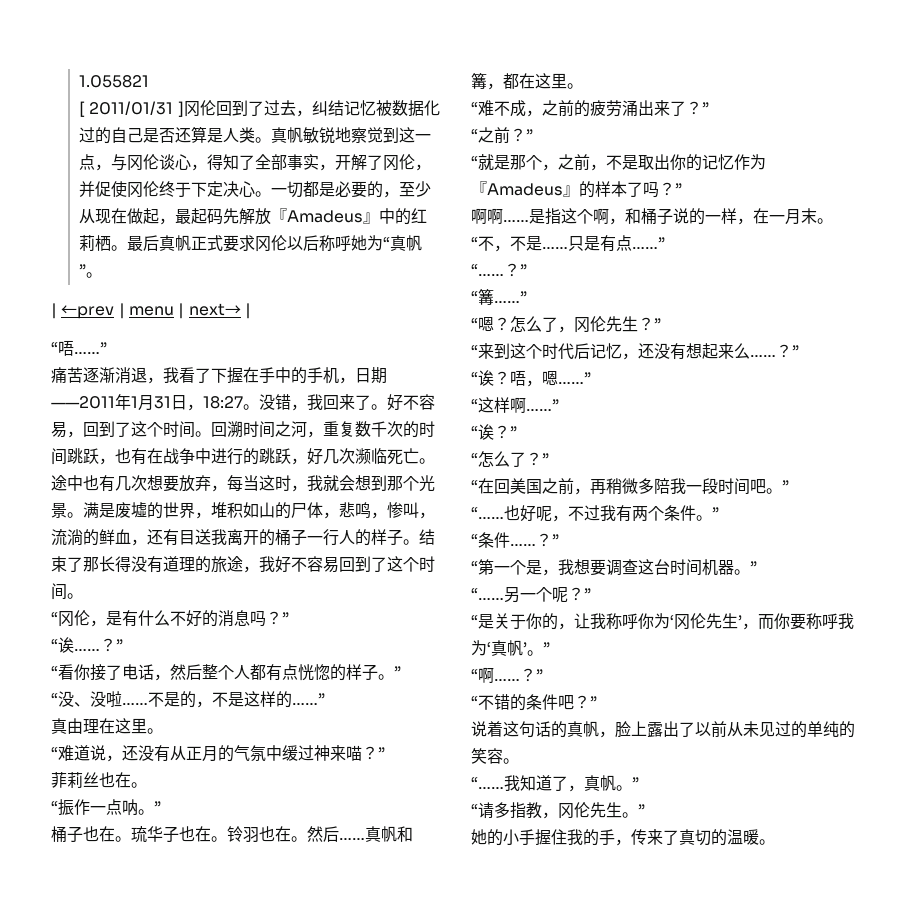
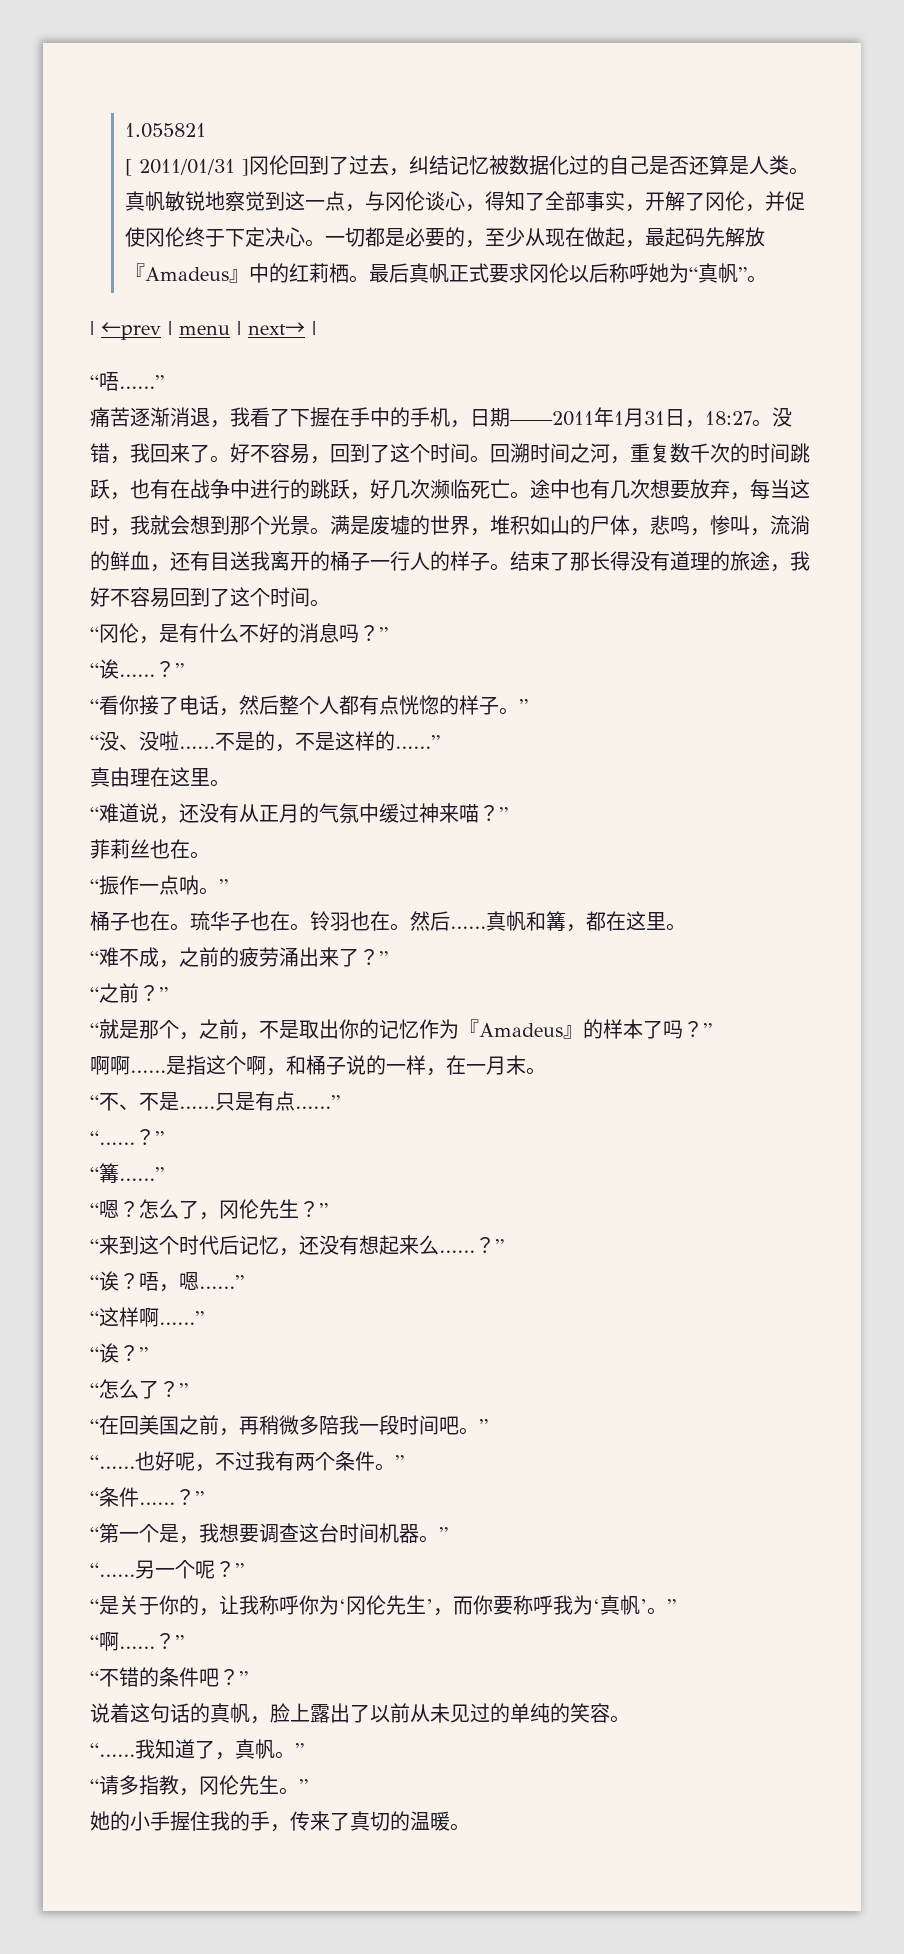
[494,245,510,252] ， -> [119,1104,139,1110] 、

